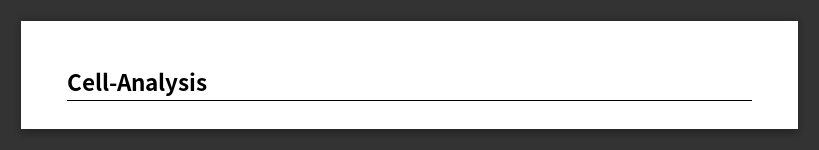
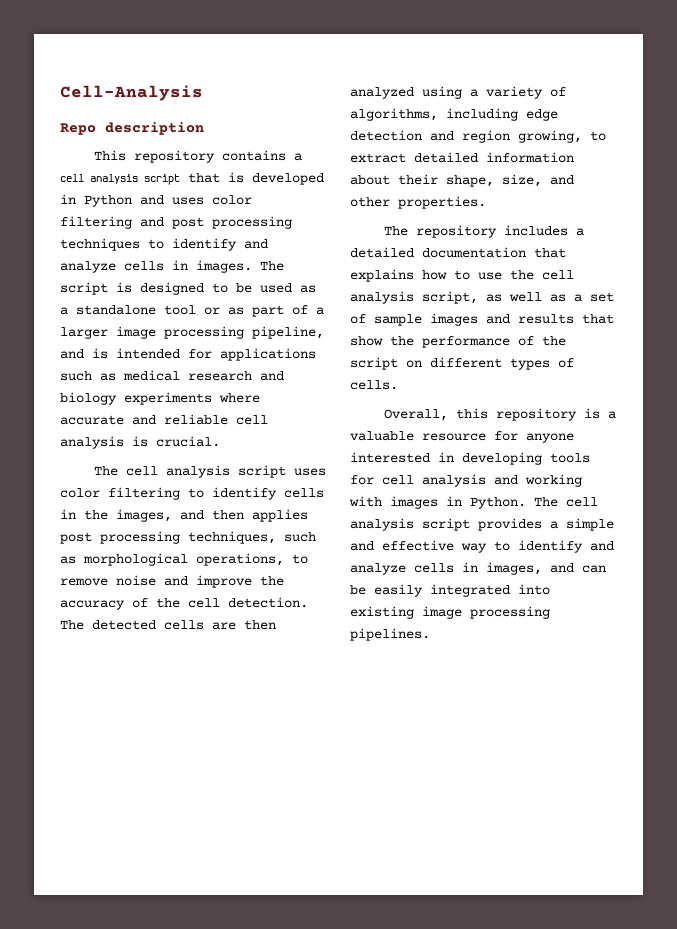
(207, 84) none -> [60,122,204,135] [93,150,302,163] [60,172,324,185] [60,194,252,207] [60,216,292,229] [60,238,268,251] [60,260,284,273] [60,282,316,295] [60,305,324,317] [60,326,324,339] [60,348,316,361] [60,370,284,381] [60,392,260,405] [60,414,268,425] [60,436,220,449] [93,465,326,478] [60,487,324,500] [60,509,308,522] [60,531,316,544] [60,553,308,566] [60,575,284,588] [60,597,308,610] [60,620,276,630] [350,86,566,99] [350,108,558,121] [350,130,606,143] [350,152,574,163] [350,174,574,187] [350,196,486,209] [383,225,584,238] [350,247,566,258] [350,269,574,282] [350,291,614,304] [350,313,614,326] [350,336,566,348] [350,357,574,370] [350,380,398,390] [383,408,616,421] [350,431,574,443] [350,452,590,465] [350,474,582,487] [349,496,598,509] [350,518,614,531] [350,540,614,553] [350,562,606,575] [350,584,550,597] [350,606,550,619] [350,628,430,641] // Repo description // This repository contains a cell analysis script that is developed in Python and uses color filtering and post processing techniques to identify and analyze cells in images. The script is designed to be used as a standalone tool or as part of a larger image processing pipeline, and is intended for applications such as medical research and biology experiments where accurate and reliable cell analysis is crucial. // The cell analysis script uses color filtering to identify cells in the images, and then applies post processing techniques, such as morphological operations, to remove noise and improve the accuracy of the cell detection. The detected cells are then analyzed using a variety of algorithms, including edge detection and region growing, to extract detailed information about their shape, size, and other properties. // The repository includes a detailed documentation that explains how to use the cell analysis script, as well as a set of sample images and results that show the performance of the script on different types of cells. // Overall, this repository is a valuable resource for anyone interested in developing tools for cell analysis and working with images in Python. The cell analysis script provides a simple and effective way to identify and analyze cells in images, and can be easily integrated into existing image processing pipelines.

